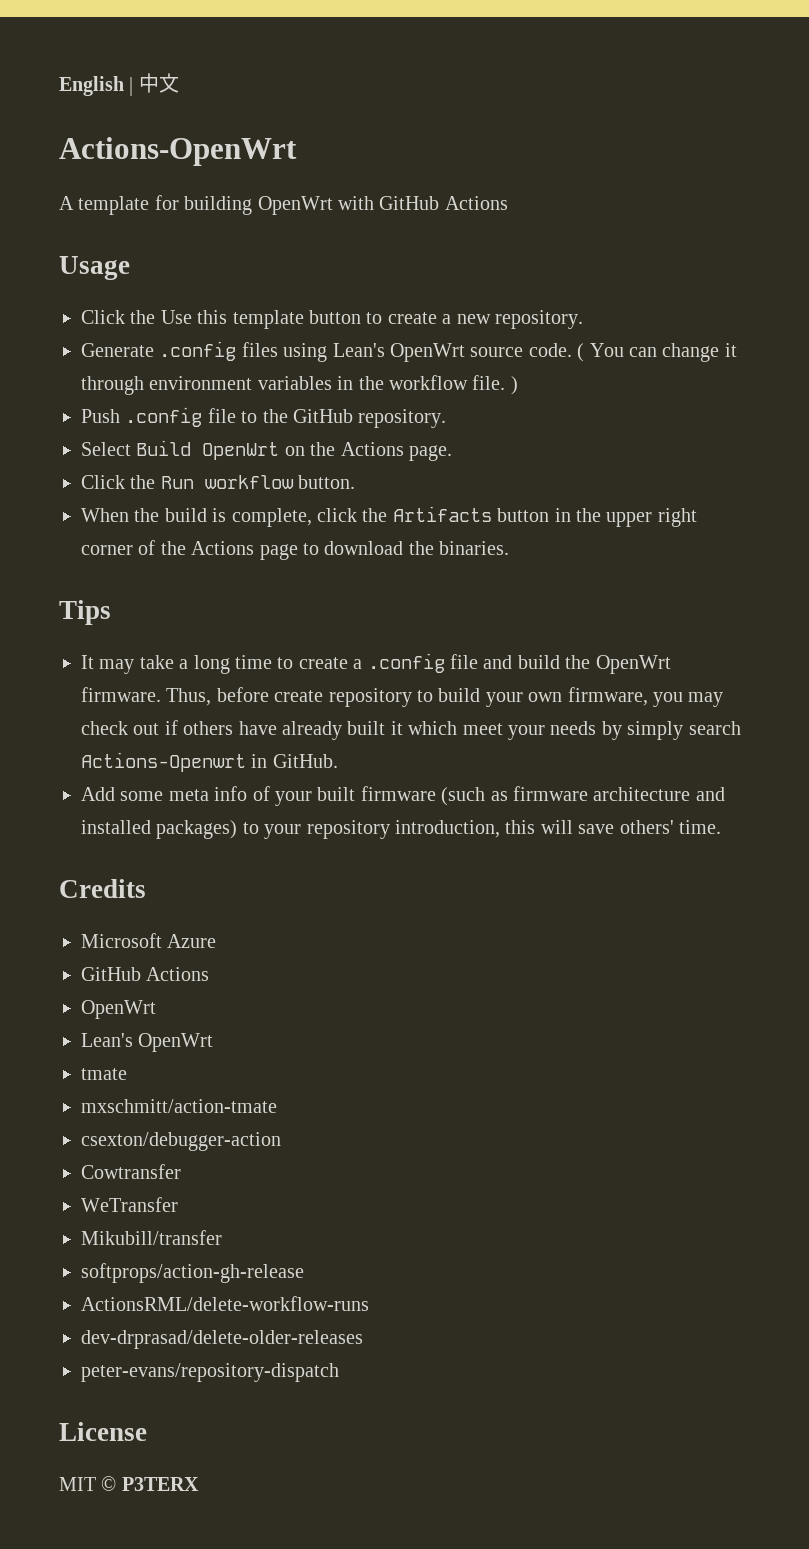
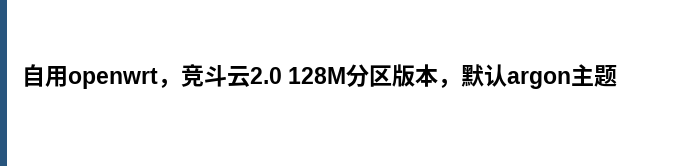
[59,73,179,96] [59,137,297,166] [59,195,508,215] [59,256,130,280] [81,310,583,329] [81,341,737,362] [81,375,518,395] [81,407,447,428] [81,440,452,461] [81,475,356,489] [81,506,697,527] [81,540,510,560] [59,600,111,625] [81,653,671,674] [81,687,724,707] [81,720,741,740] [81,752,338,772] [81,786,725,806] [81,820,721,839] [59,879,146,898] [81,933,217,948] [81,967,210,981] [81,1000,156,1019] [81,1033,214,1052] [81,1068,127,1080] [81,1099,277,1113] [81,1132,281,1151] [81,1164,181,1179] [81,1197,178,1212] [81,1230,222,1245] [81,1263,304,1283] [81,1296,369,1311] [81,1330,363,1349] [81,1363,339,1382] [59,1422,147,1441] [59,1476,199,1491] English | 中文 // Actions-OpenWrt // A template for building OpenWrt with GitHub Actions // Usage // Click the Use this template button to create a new repository. // Generate .config files using Lean's OpenWrt source code. ( You can change it through environment variables in the workflow file. ) // Push .config file to the GitHub repository. // Select Build OpenWrt on the Actions page. // Click the Run workflow button. // When the build is complete, click the Artifacts button in the upper right corner of the Actions page to download the binaries. // Tips // It may take a long time to create a .config file and build the OpenWrt firmware. Thus, before create repository to build your own firmware, you may check out if others have already built it which meet your needs by simply search Actions-Openwrt in GitHub. // Add some meta info of your built firmware (such as firmware architecture and installed packages) to your repository introduction, this will save others' time. // Credits // Microsoft Azure // GitHub Actions // OpenWrt // Lean's OpenWrt // tmate // mxschmitt/action-tmate // csexton/debugger-action // Cowtransfer // WeTransfer // Mikubill/transfer // softprops/action-gh-release // ActionsRML/delete-workflow-runs // dev-drprasad/delete-older-releases // peter-evans/repository-dispatch // License // MIT © P3TERX -> [22,64,618,89] 自用openwrt，竞斗云2.0 128M分区版本，默认argon主题

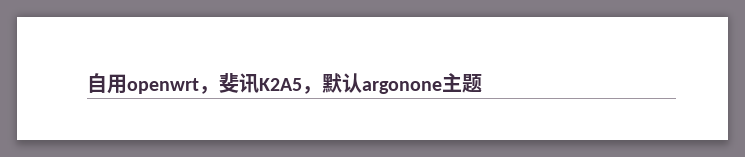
[181,64,572,89] 竞斗云2.0 128M分区版本，默认argon -> [219,73,442,94] 斐讯K2A5，默认argonone

